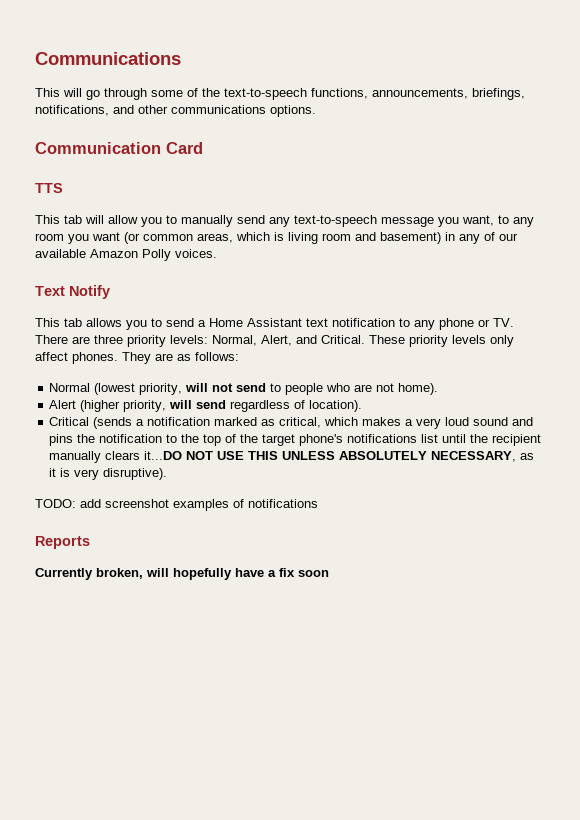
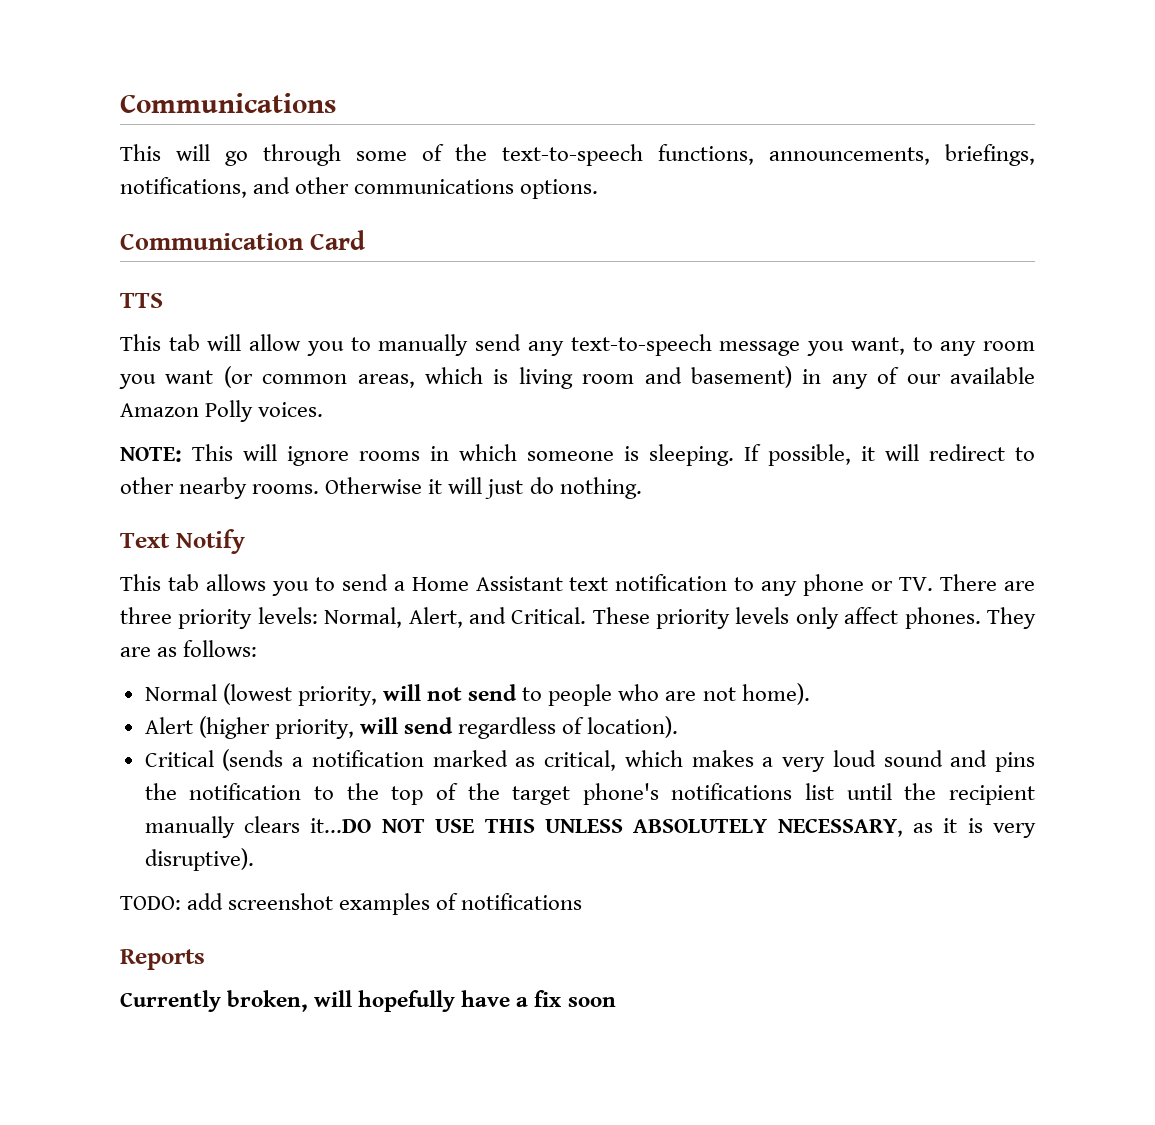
(217, 253) none -> [120,444,1035,466] [120,477,642,499] // NOTE: This will ignore rooms in which someone is sleeping. If possible, it will redirect to other nearby rooms. Otherwise it will just do nothing.

